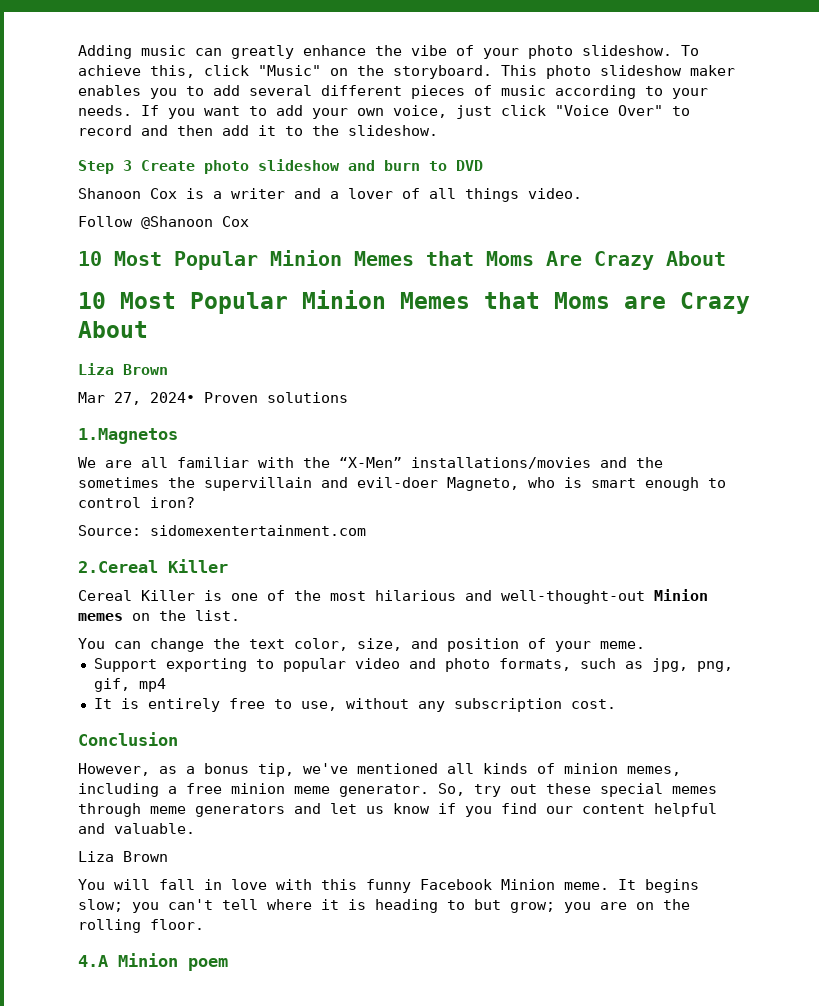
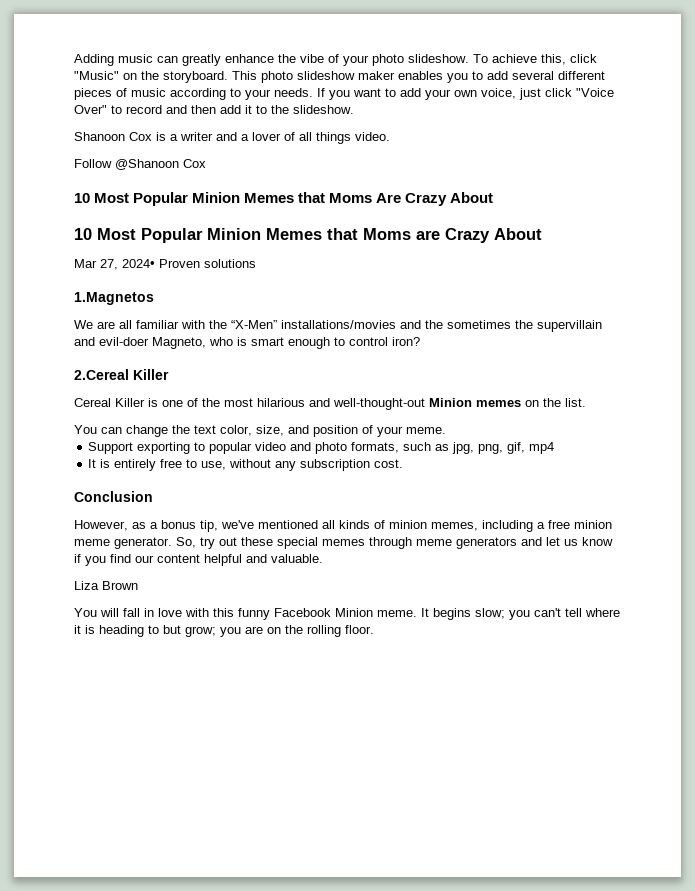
[78,159,483,174] // Step 3 Create photo slideshow and burn to DVD -> (354, 109) none
[78,363,168,375] // Liza Brown -> (542, 234) none
[78,525,366,536] // Source: sidomexentertainment.com -> (420, 341) none
[78,953,228,971] // 4.A Minion poem -> (374, 629) none

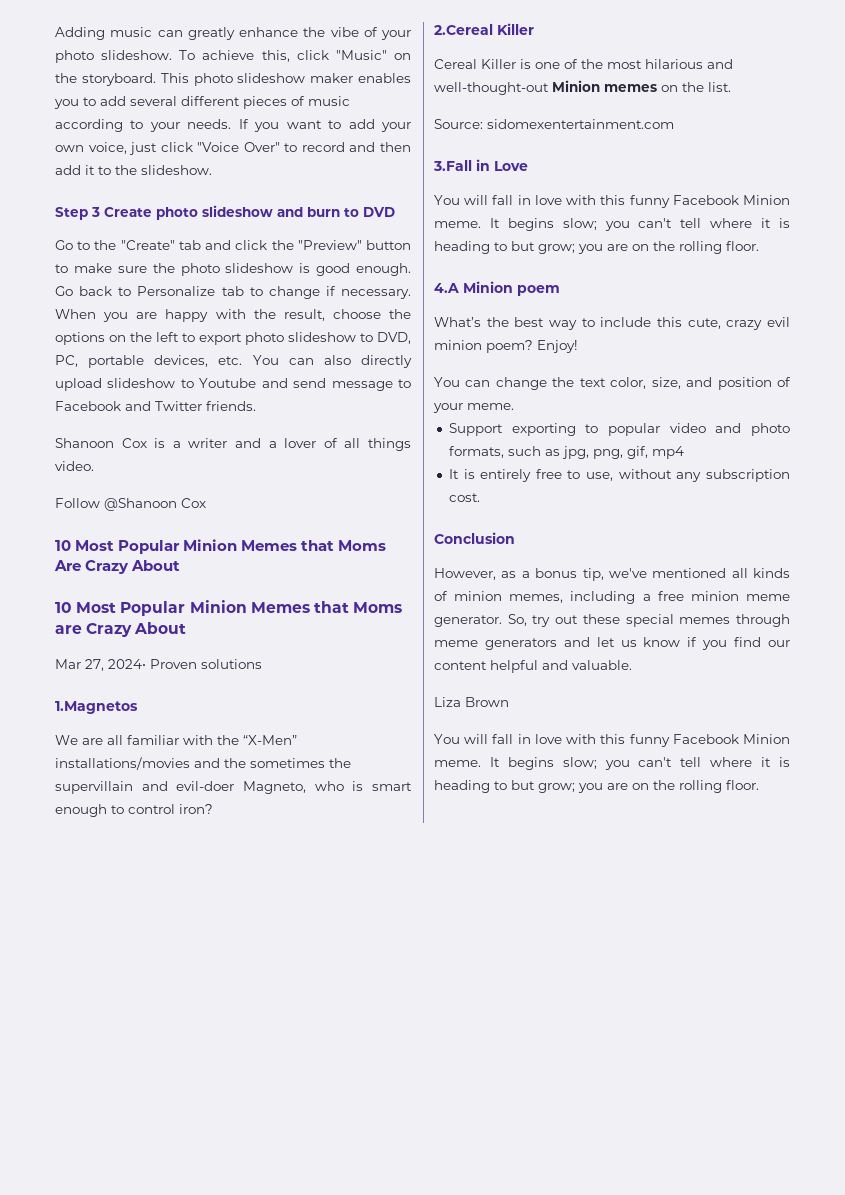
(354, 109) none -> [55,205,395,220] [55,240,412,250] [55,263,411,276] [55,286,411,299] [55,309,411,322] [55,332,411,345] [55,355,412,368] [55,378,411,391] [55,401,256,411] // Step 3 Create photo slideshow and burn to DVD // Go to the "Create" tab and click the "Preview" button to make sure the photo slideshow is good enough. Go back to Personalize tab to change if necessary. When you are happy with the result, choose the options on the left to export photo slideshow to DVD, PC, portable devices, etc. You can also directly upload slideshow to Youtube and send message to Facebook and Twitter friends.
(586, 402) none -> [434,119,674,129] [433,159,528,171] [434,195,790,208] [434,218,790,231] [434,241,759,254] [434,281,560,296] [434,317,790,330] [434,340,578,353] // Source: sidomexentertainment.com // 3.Fall in Love // You will fall in love with this funny Facebook Minion meme. It begins slow; you can't tell where it is heading to but grow; you are on the rolling floor. // 4.A Minion poem // What’s the best way to include this cute, crazy evil minion poem? Enjoy!

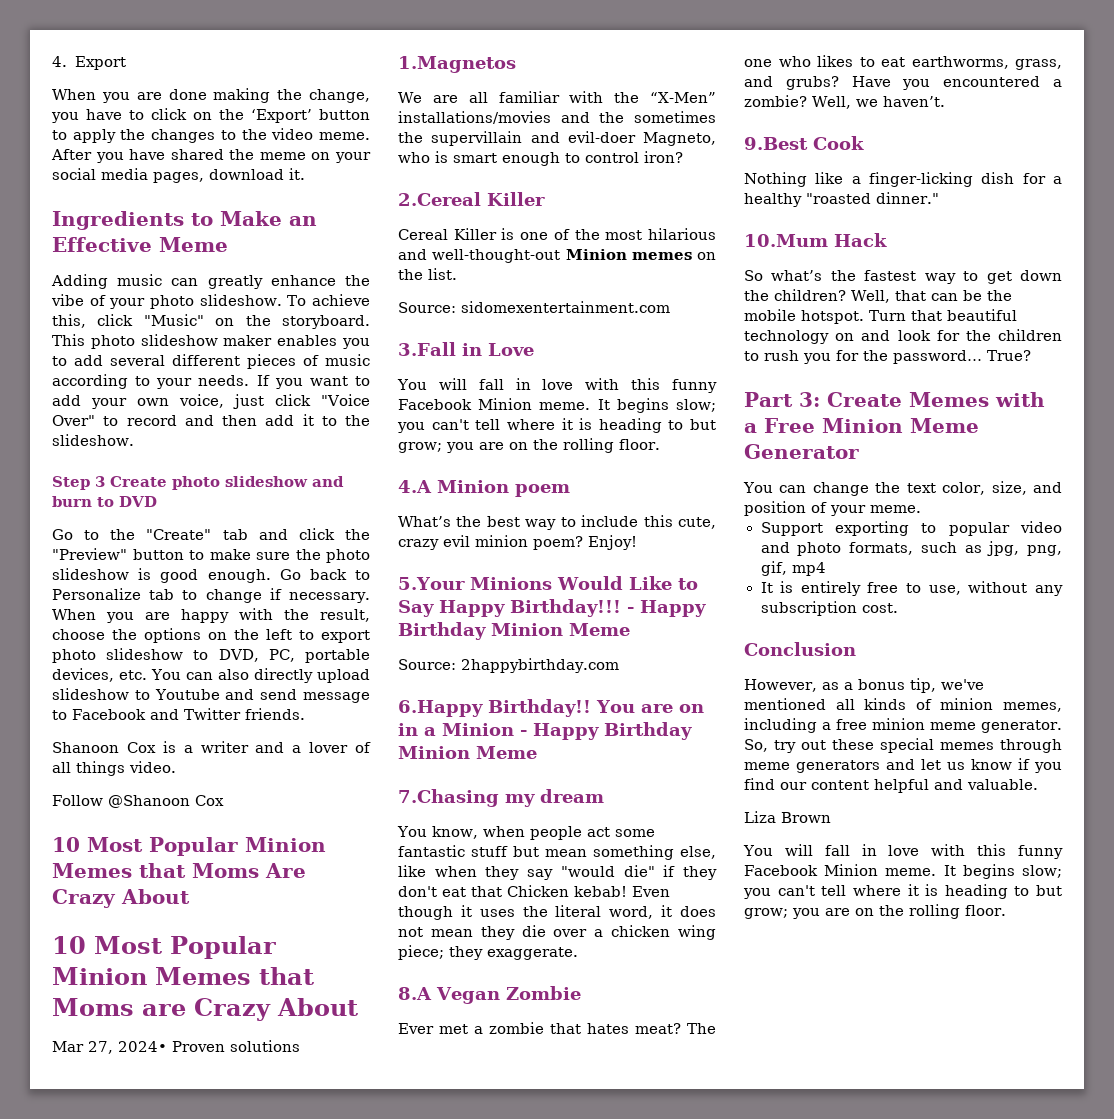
(55, 33) none -> [52,56,126,70] [52,88,370,103] [51,108,370,123] [52,128,371,143] [51,149,371,163] [52,168,305,183] [52,211,317,230] [52,237,228,252] 4. Export // When you are done making the change, you have to click on the ‘Export’ button to apply the changes to the video meme. After you have shared the meme on your social media pages, download it. // Ingredients to Make an Effective Meme //
(578, 346) none -> [398,576,698,590] [398,599,706,617] [398,622,630,640] [398,658,619,673] [398,699,704,717] [398,722,692,740] [398,746,537,759] [398,789,604,807] [397,826,655,840] [398,845,716,860] [398,865,717,880] [398,885,670,897] [398,905,716,920] [398,925,716,940] [398,945,578,960] [398,986,581,1004] [398,1022,716,1034] [744,55,1062,70] [744,76,1062,90] [744,95,945,109] [744,136,864,150] [744,172,1062,187] [744,192,939,207] [744,233,887,247] [744,270,1062,284] [744,289,1012,303] [744,309,1017,324] [744,329,1062,344] [744,350,1031,364] [744,392,1045,407] [744,418,979,433] [744,444,859,459] // 5.Your Minions Would Like to Say Happy Birthday!!! - Happy Birthday Minion Meme // Source: 2happybirthday.com // 6.Happy Birthday!! You are on in a Minion - Happy Birthday Minion Meme // 7.Chasing my dream // You know, when people act some fantastic stuff but mean something else, like when they say "would die" if they don't eat that Chicken kebab! Even though it uses the literal word, it does not mean they die over a chicken wing piece; they exaggerate. // 8.A Vegan Zombie // Ever met a zombie that hates meat? The one who likes to eat earthworms, grass, and grubs? Have you encountered a zombie? Well, we haven’t. // 9.Best Cook // Nothing like a finger-licking dish for a healthy "roasted dinner." // 10.Mum Hack // So what’s the fastest way to get down the children? Well, that can be the mobile hotspot. Turn that beautiful technology on and look for the children to rush you for the password… True? // Part 3: Create Memes with a Free Minion Meme Generator

